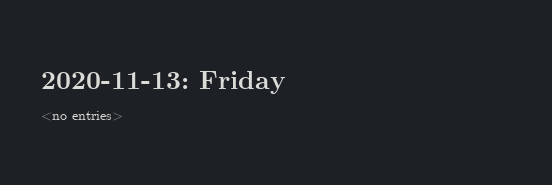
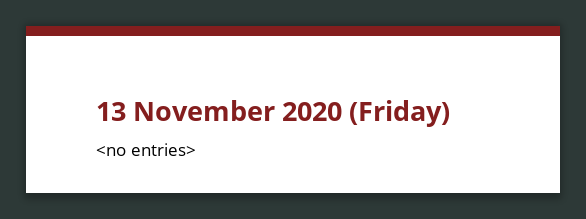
[41,71,286,94] 2020-11-13: Friday -> [96,100,451,127] 13 November 2020 (Friday)

